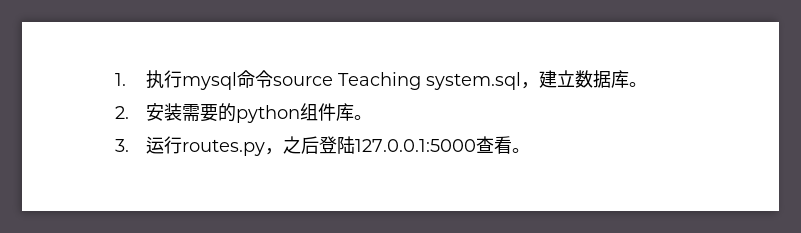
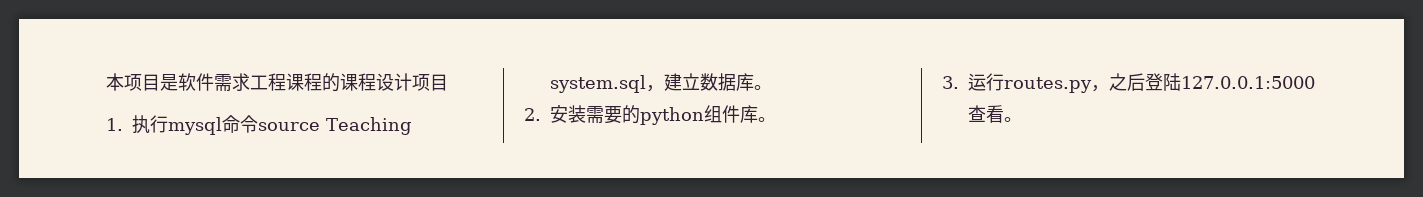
(115, 79) none -> [106,73,448,92] 本项目是软件需求工程课程的课程设计项目 //

